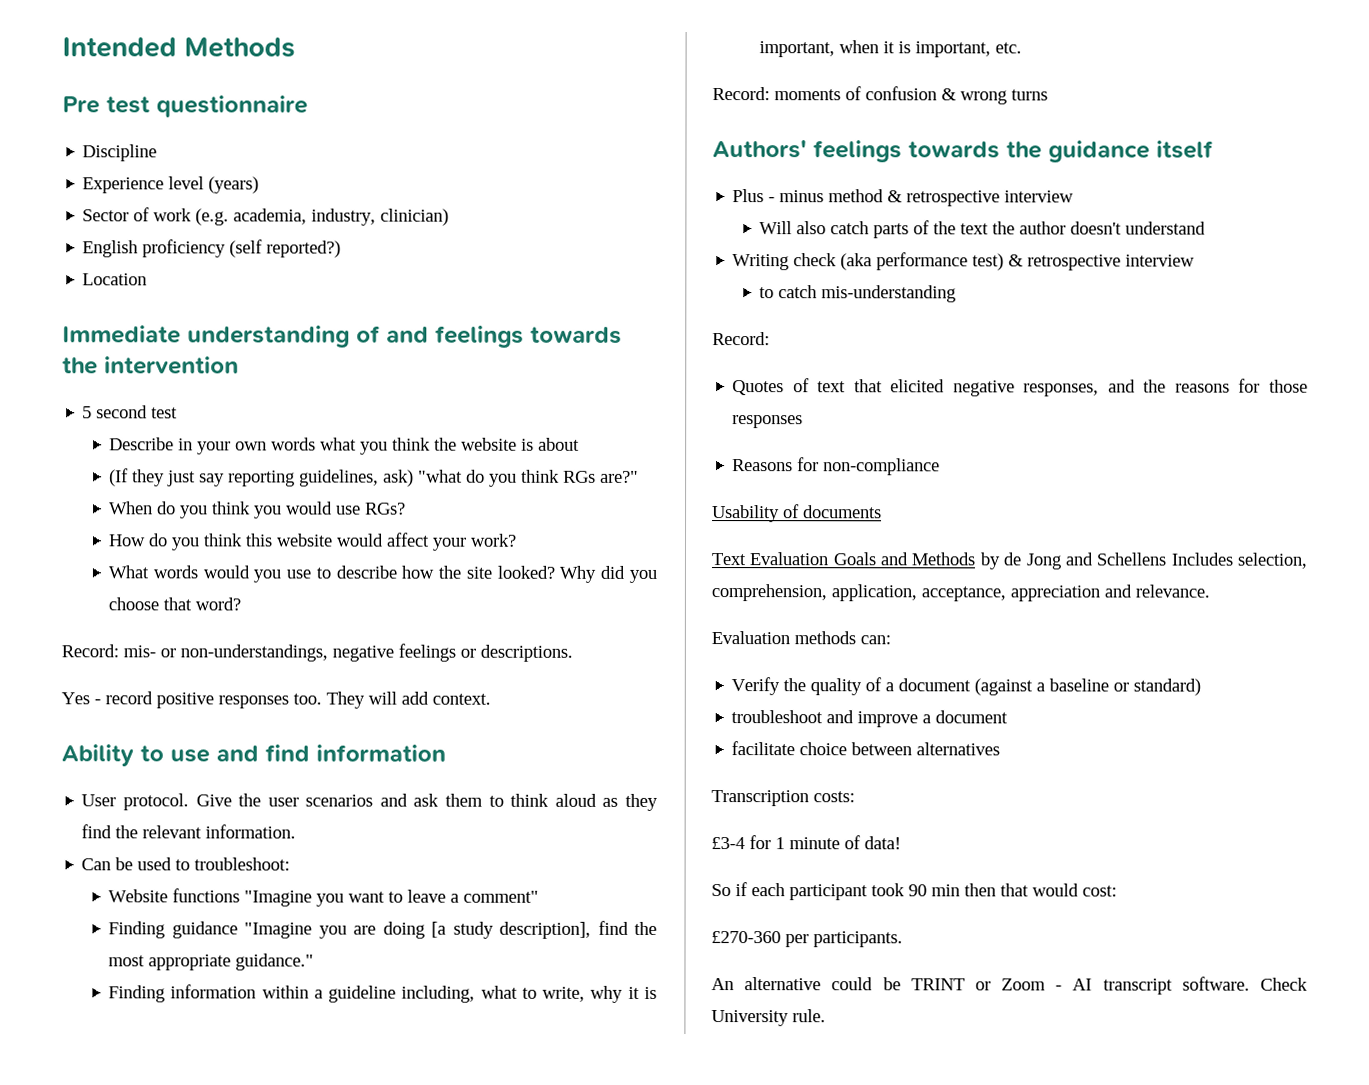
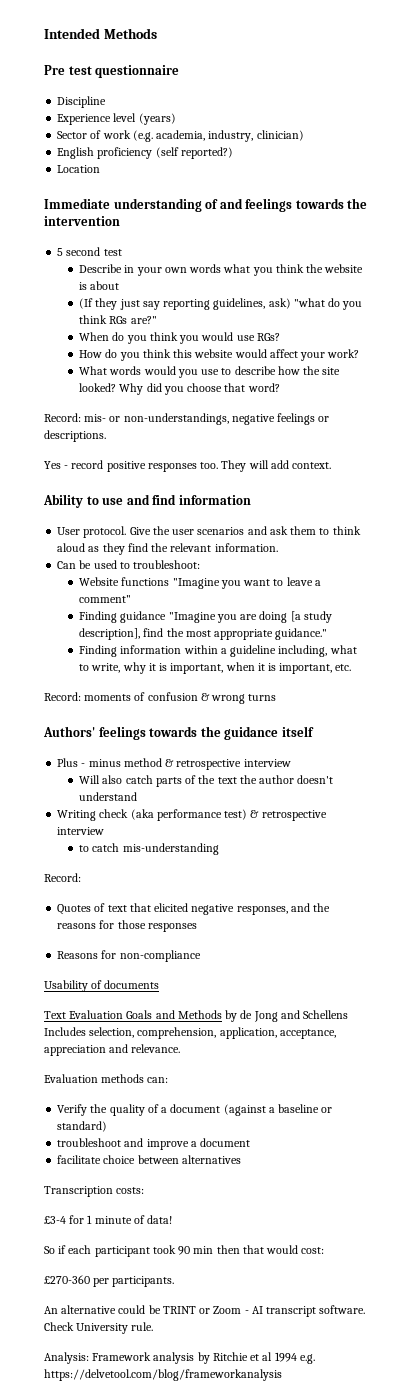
(826, 1016) none -> [44,1352,315,1364] [44,1369,282,1381] // Analysis: Framework analysis by Ritchie et al 1994 e.g. https://delvetool.com/blog/frameworkanalysis

